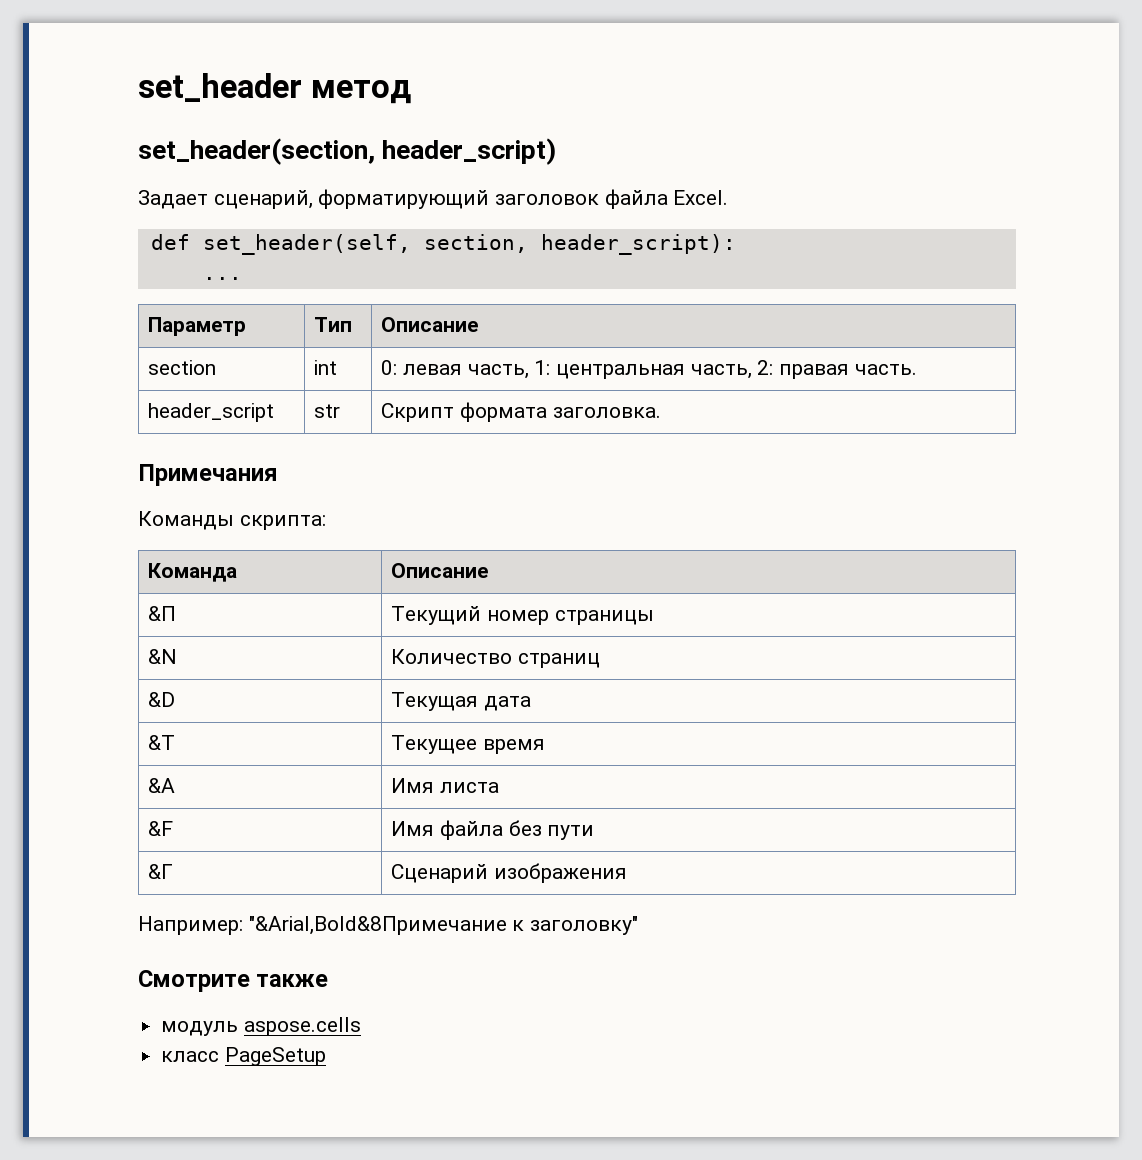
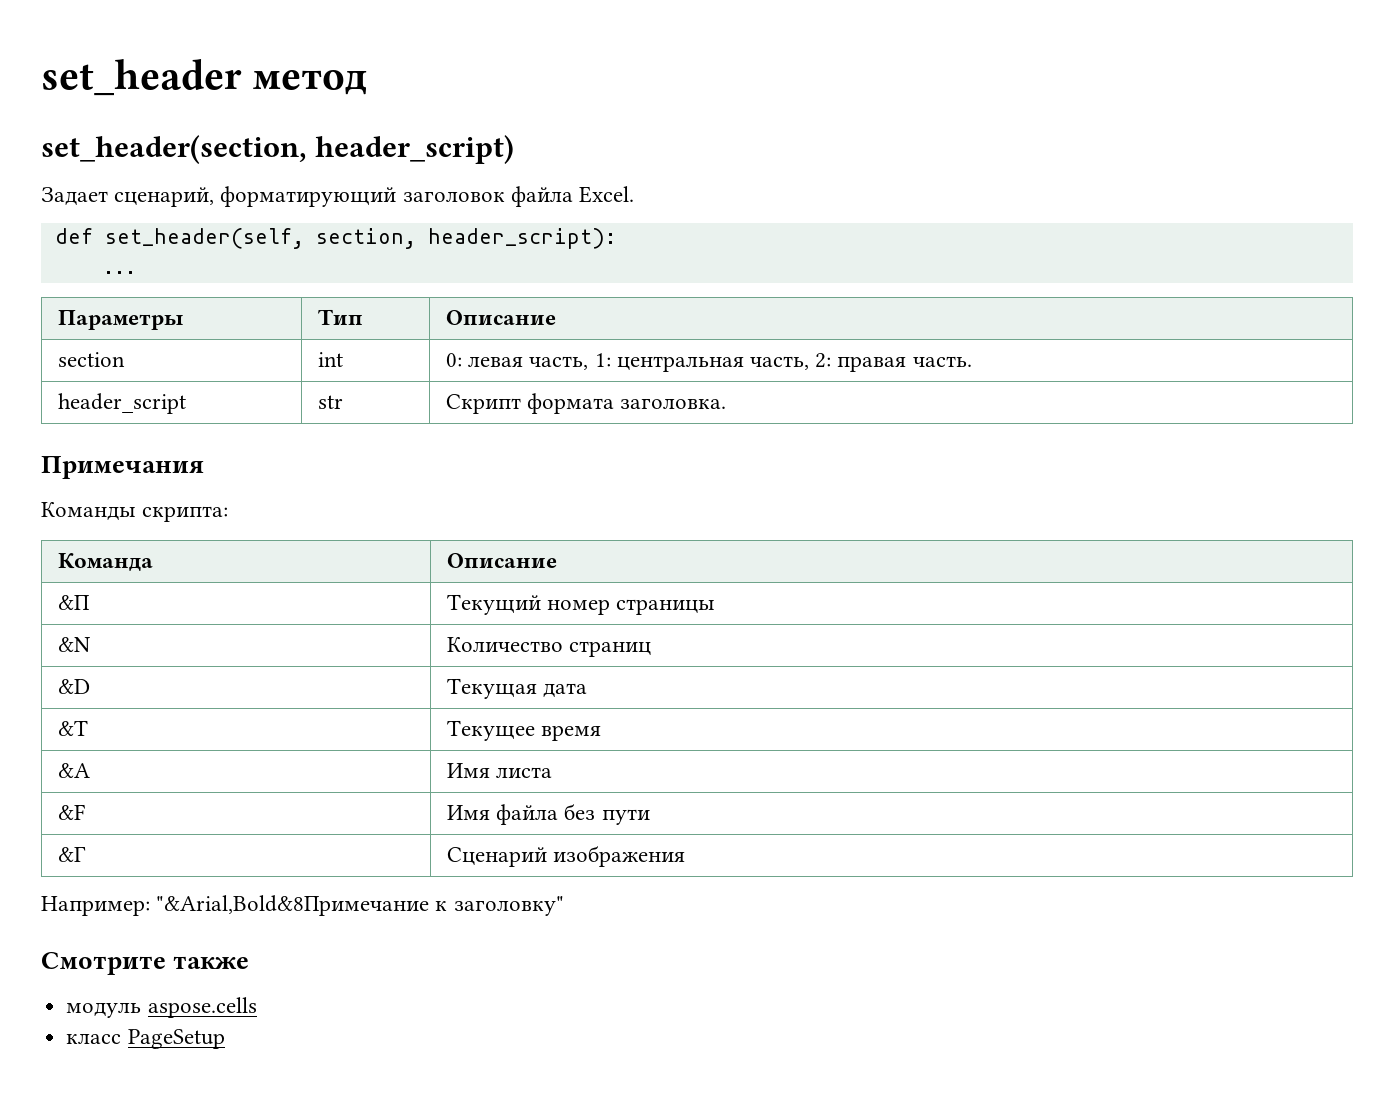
[148,317,247,336] Параметр -> [57,310,183,330] Параметры

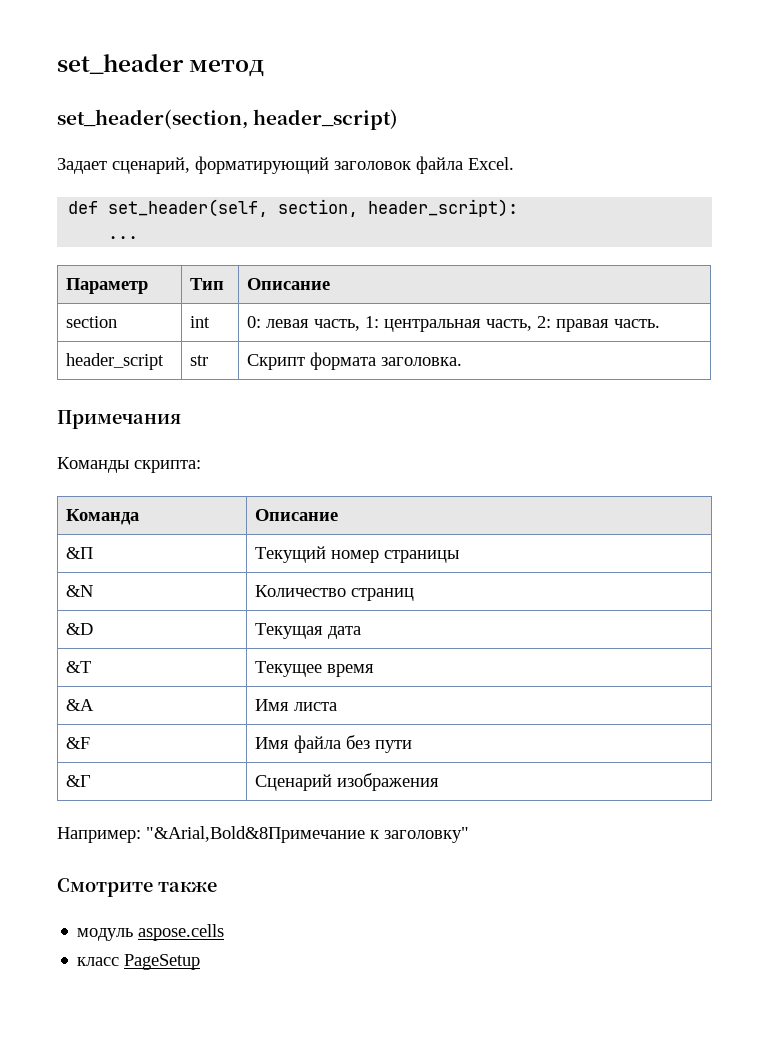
[57,310,183,330] Параметры -> [66,278,149,294] Параметр

